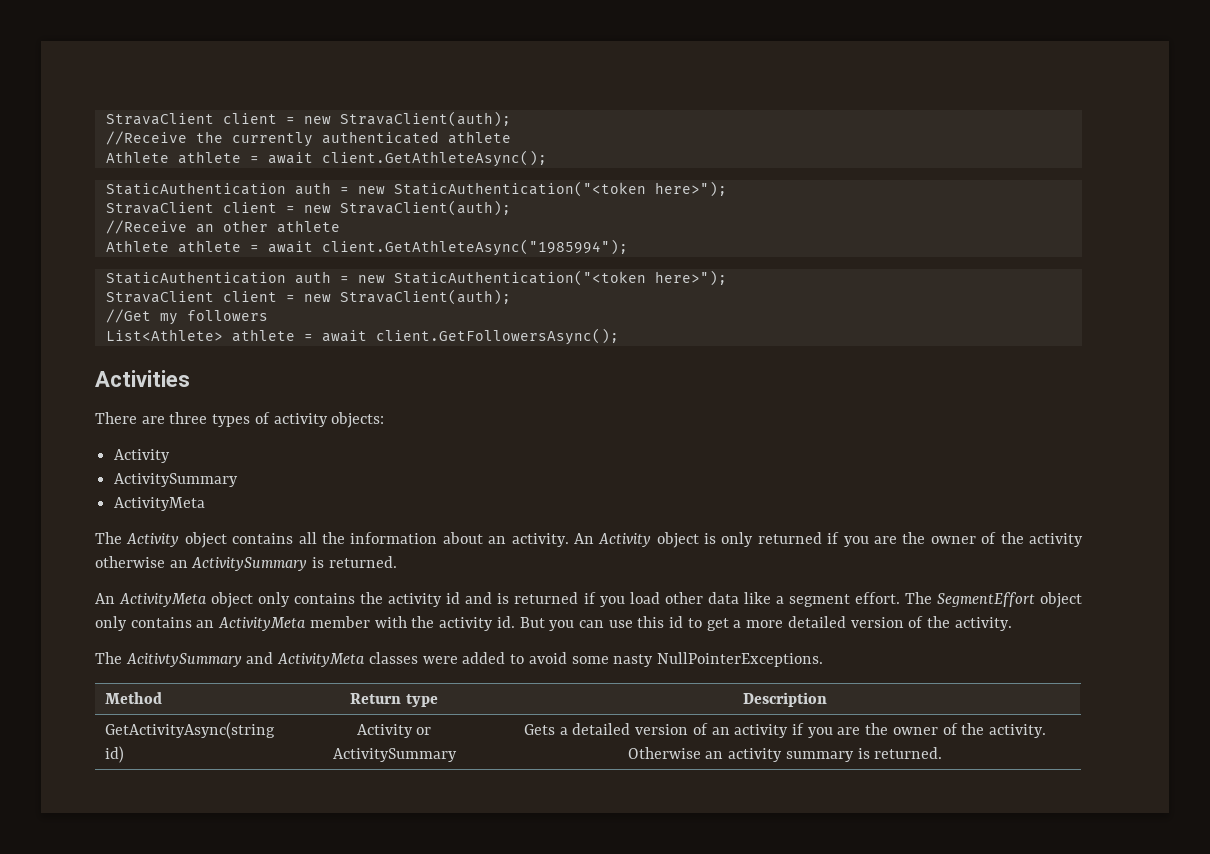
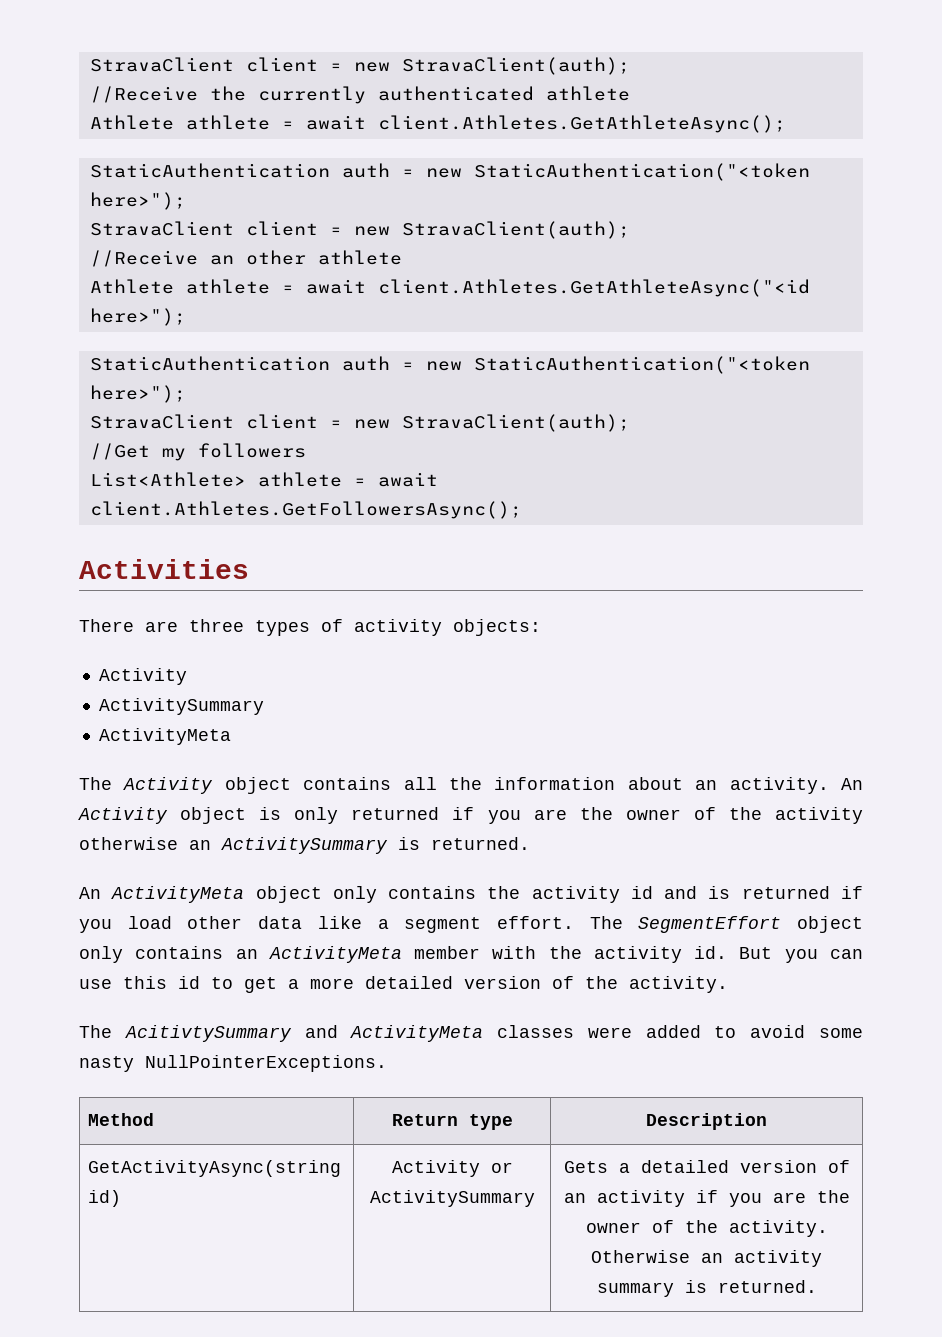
[321,150,547,167] client.GetAthleteAsync(); -> [377,115,786,133] client.Athletes.GetAthleteAsync();
[321,239,628,256] client.GetAthleteAsync("1985994"); -> [377,279,810,297] [89,308,186,326] client.Athletes.GetAthleteAsync("<id here>");
[375,328,619,345] client.GetFollowersAsync(); -> [89,501,522,519] client.Athletes.GetFollowersAsync();

